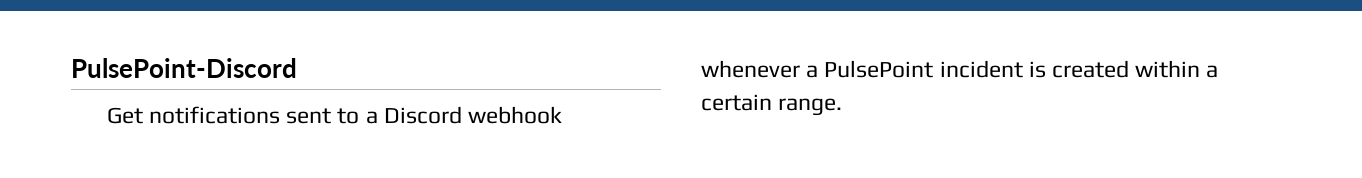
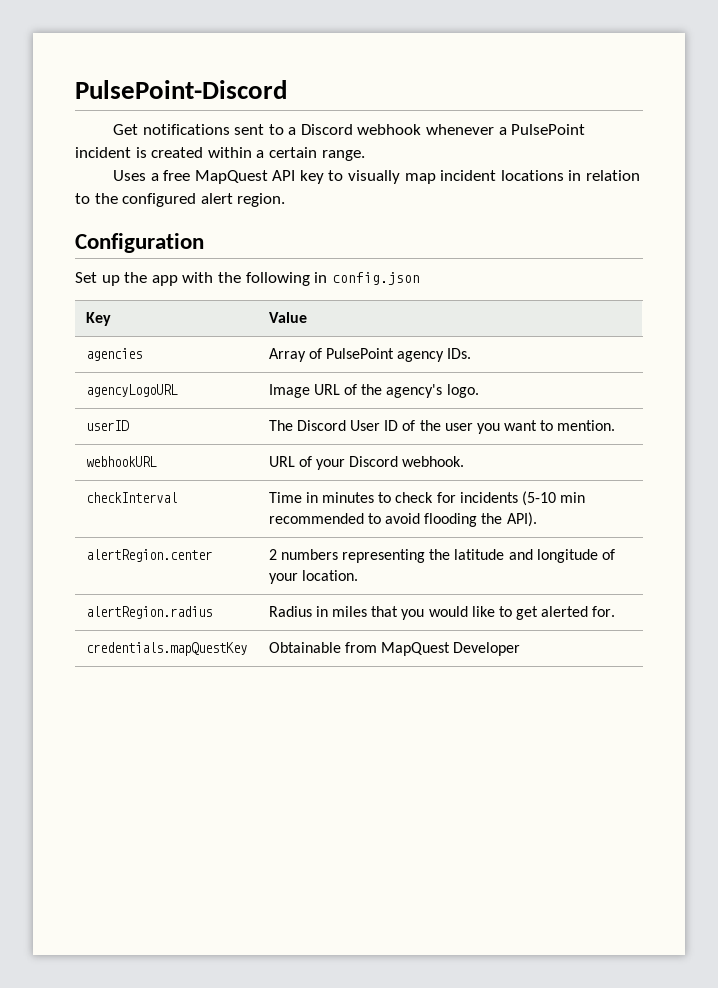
(843, 107) none -> [112,170,640,184] [75,193,286,207] [75,233,204,253] [75,272,420,286] [85,312,111,326] [268,312,307,323] [85,348,142,361] [268,348,472,362] [85,384,178,397] [268,384,479,398] [85,420,129,431] [268,420,616,434] [85,456,157,467] [268,456,465,470] [85,492,177,503] [268,491,586,506] [268,512,537,527] [85,549,212,562] [268,549,615,563] [268,570,358,584] [85,606,212,619] [268,606,616,620] [85,642,247,656] [268,642,521,656] // Uses a free MapQuest API key to visually map incident locations in relation to the configured alert region. // Configuration // Set up the app with the following in config.json // Key | Value // agencies | Array of PulsePoint agency IDs. // agencyLogoURL | Image URL of the agency's logo. // userID | The Discord User ID of the user you want to mention. // webhookURL | URL of your Discord webhook. // checkInterval | Time in minutes to check for incidents (5-10 min recommended to avoid flooding the API). // alertRegion.center | 2 numbers representing the latitude and longitude of your location. // alertRegion.radius | Radius in miles that you would like to get alerted for. // credentials.mapQuestKey | Obtainable from MapQuest Developer

